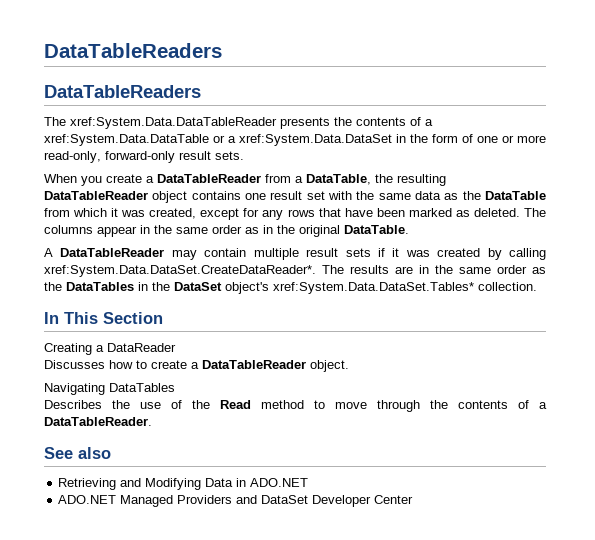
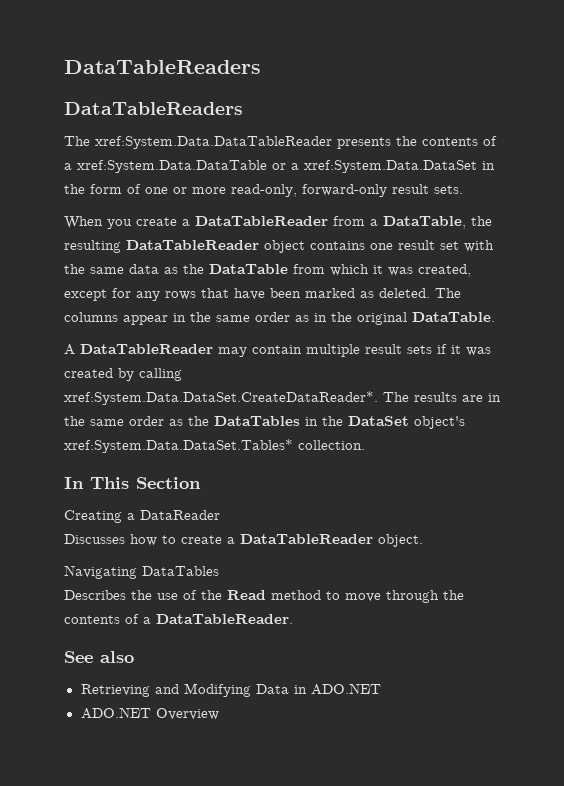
[120,495,414,507] Managed Providers and DataSet Developer Center -> [155,708,219,720] Overview

